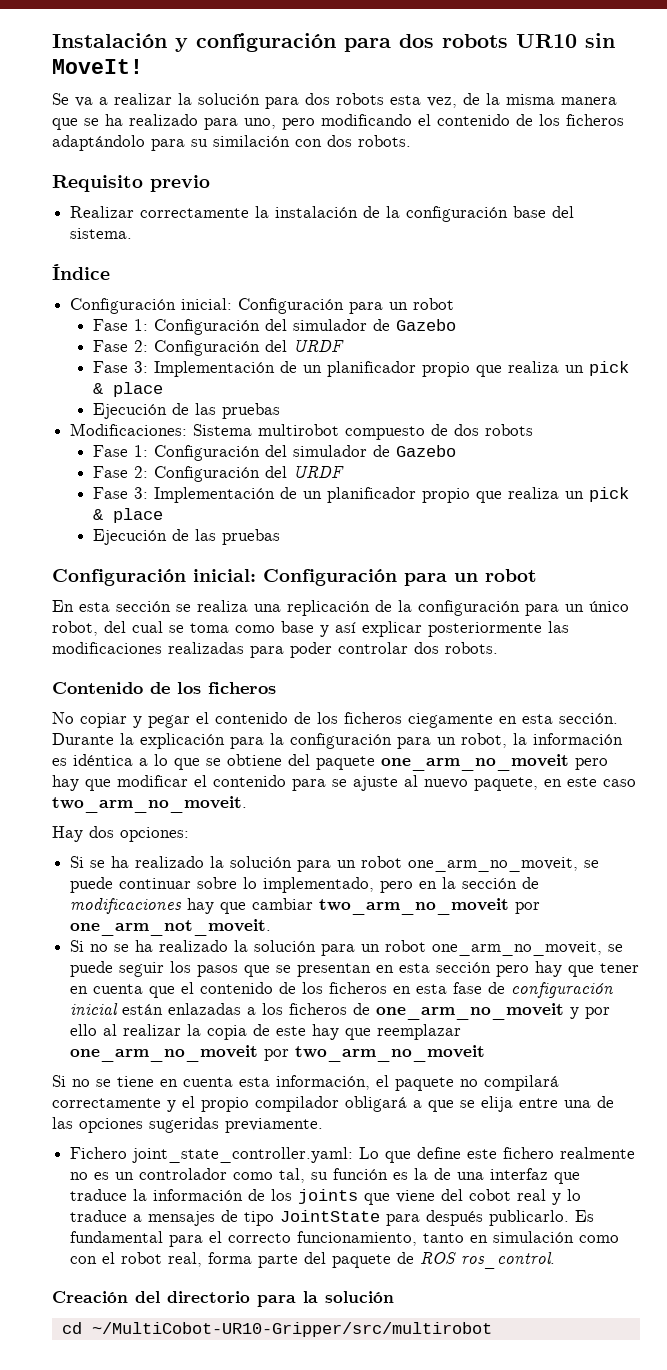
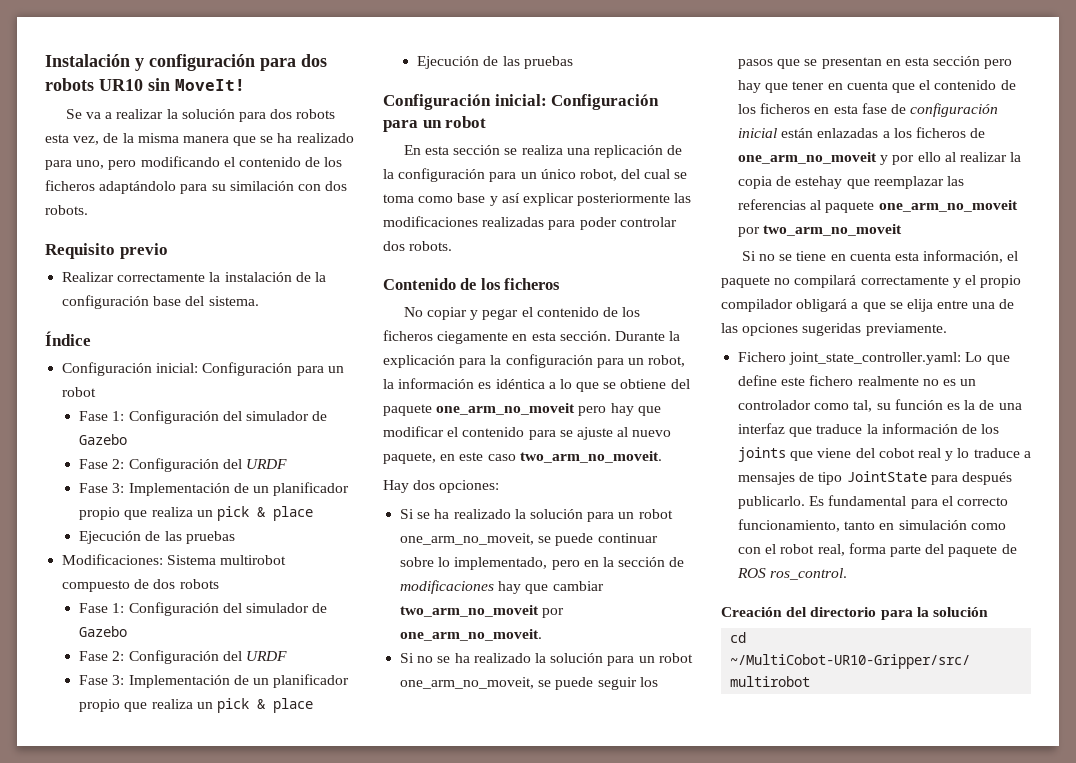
[70,919,272,936] one_arm_not_moveit. -> [400,629,543,641] one_arm_no_moveit.
[276,1024,462,1040] este hay que reemplazar -> [795,176,964,189] [738,199,875,213] estehay que reemplazar las referencias al paquete

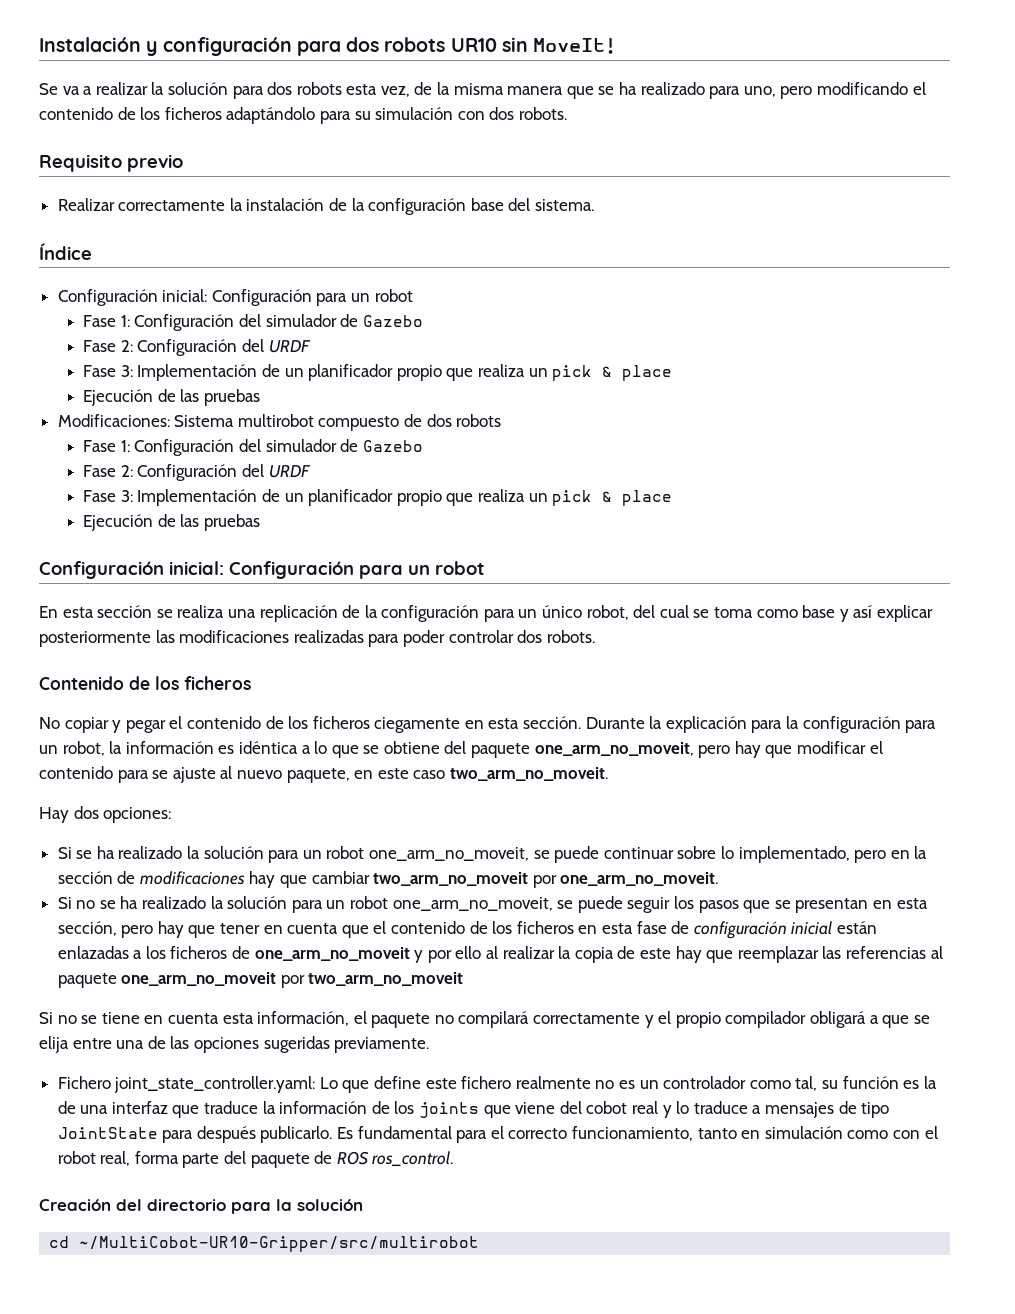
[229,181,294,191] similación -> [375,107,454,120] simulación
[436,403,576,415] one_arm_no_moveit -> [534,742,694,756] one_arm_no_moveit,
[933,56,981,66] sección -> [57,921,117,936] sección,
[795,176,843,189] estehay -> [639,946,702,963] este hay

